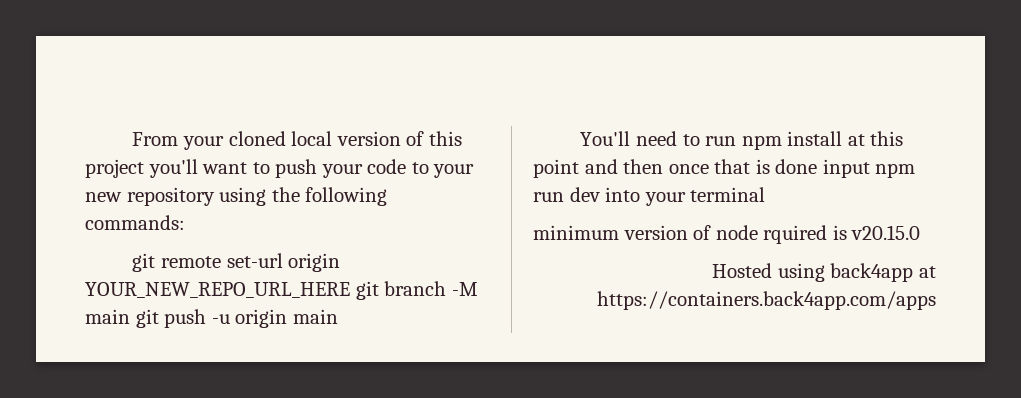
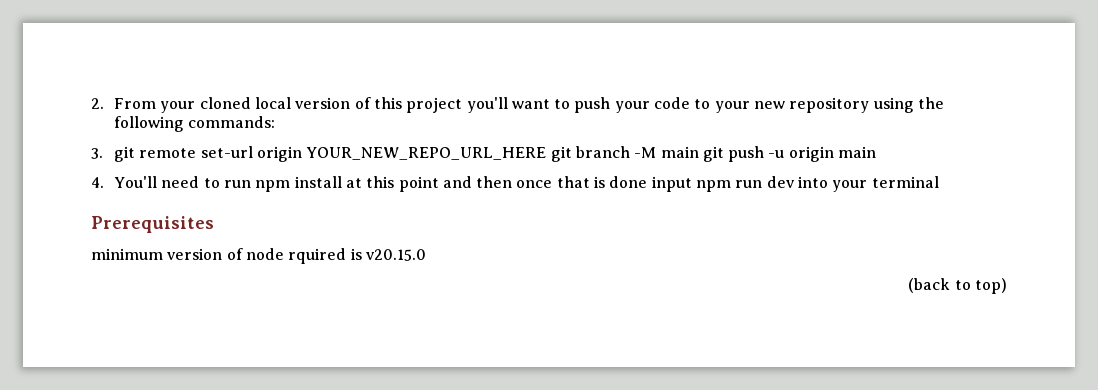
(132, 139) none -> [91,98,104,109] 2.
(185, 222) none -> [91,148,103,159] 3.
(338, 316) none -> [91,177,104,188] 4.
(766, 194) none -> [91,216,214,233] // Prerequisites
[712,263,936,282] [597,291,936,310] Hosted using back4app at https://containers.back4app.com/apps -> [908,278,1008,294] (back to top)

